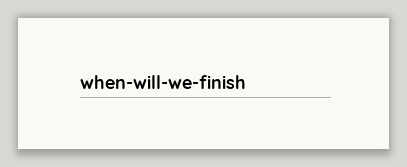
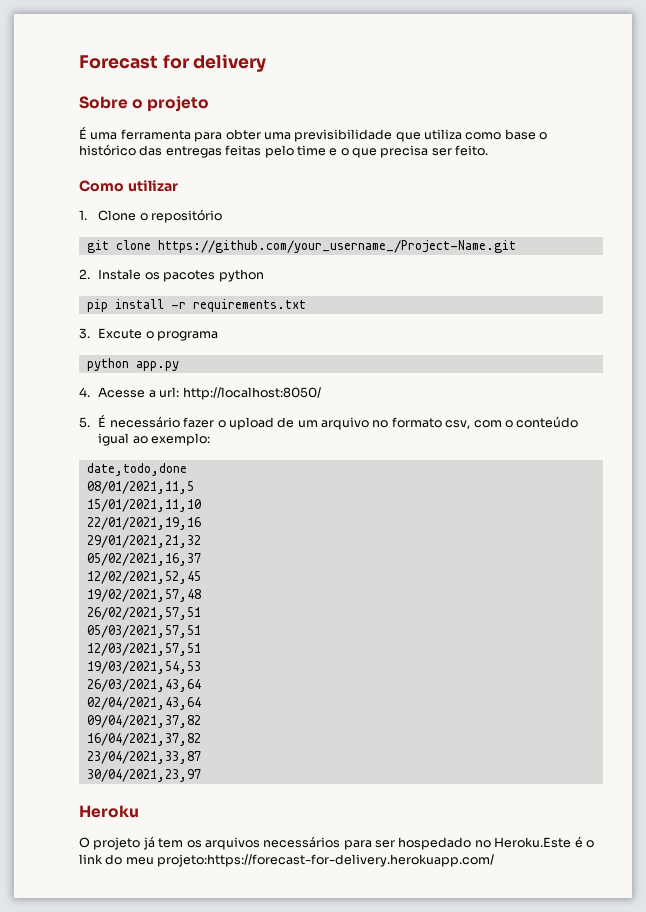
[80,75,246,89] when-will-we-finish -> [79,54,267,72] [79,96,210,112] [79,127,548,142] [79,144,489,158] [79,180,178,192] [79,209,223,223] [86,240,516,253] [79,269,264,282] [86,299,306,312] [79,328,219,341] [86,358,179,371] [79,387,321,400] [79,415,579,430] [98,433,211,446] [86,463,187,476] [86,481,194,494] [86,499,201,512] [86,517,201,530] [86,535,201,548] [86,553,201,566] [86,571,201,584] [86,589,201,602] [86,607,201,620] [86,625,201,638] [86,643,201,656] [86,661,201,674] [86,679,201,692] [86,697,201,710] [86,715,201,728] [86,733,201,746] [86,751,201,764] [86,769,201,782] [79,805,139,818] [79,836,594,850] [79,854,495,867] Forecast for delivery // Sobre o projeto // É uma ferramenta para obter uma previsibilidade que utiliza como base o histórico das entregas feitas pelo time e o que precisa ser feito. // Como utilizar // 1. Clone o repositório // git clone https://github.com/your_username_/Project-Name.git // 2. Instale os pacotes python // pip install -r requirements.txt // 3. Excute o programa // python app.py // 4. Acesse a url: http://localhost:8050/ // 5. É necessário fazer o upload de um arquivo no formato csv, com o conteúdo igual ao exemplo: // date,todo,done // 08/01/2021,11,5 // 15/01/2021,11,10 // 22/01/2021,19,16 // 29/01/2021,21,32 // 05/02/2021,16,37 // 12/02/2021,52,45 // 19/02/2021,57,48 // 26/02/2021,57,51 // 05/03/2021,57,51 // 12/03/2021,57,51 // 19/03/2021,54,53 // 26/03/2021,43,64 // 02/04/2021,43,64 // 09/04/2021,37,82 // 16/04/2021,37,82 // 23/04/2021,33,87 // 30/04/2021,23,97 // Heroku // O projeto já tem os arquivos necessários para ser hospedado no Heroku.Este é o link do meu projeto:https://forecast-for-delivery.herokuapp.com/

